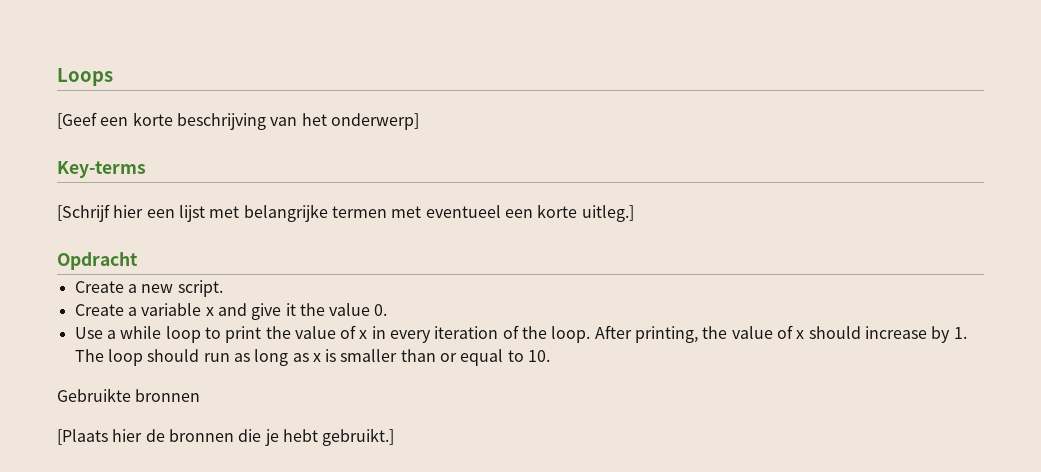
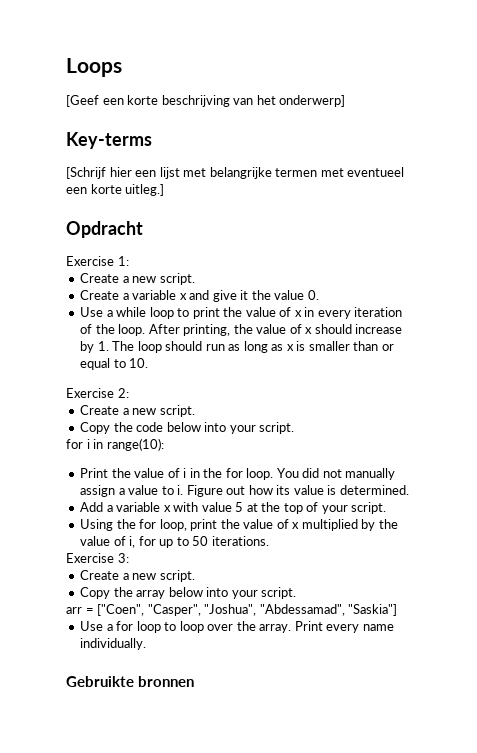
(138, 261) none -> [66,256,129,266] // Exercise 1:
[57,388,201,402] [57,428,395,446] Gebruikte bronnen // [Plaats hier de bronnen die je hebt gebruikt.] -> [66,388,129,398] [80,405,195,417] [80,422,295,434] [66,438,164,451] [80,468,396,480] [80,485,409,497] [80,502,387,514] [80,519,398,531] [80,536,269,548] [66,553,129,563] [80,570,195,582] [80,587,297,599] [66,604,398,616] [80,621,394,633] [80,638,147,650] [66,676,195,687] Exercise 2: // Create a new script. // Copy the code below into your script. // for i in range(10): // Print the value of i in the for loop. You did not manually assign a value to i. Figure out how its value is determined. // Add a variable x with value 5 at the top of your script. // Using the for loop, print the value of x multiplied by the value of i, for up to 50 iterations. // Exercise 3: // Create a new script. // Copy the array below into your script. // arr = ["Coen", "Casper", "Joshua", "Abdessamad", "Saskia"] // Use a for loop to loop over the array. Print every name individually. // Gebruikte bronnen

